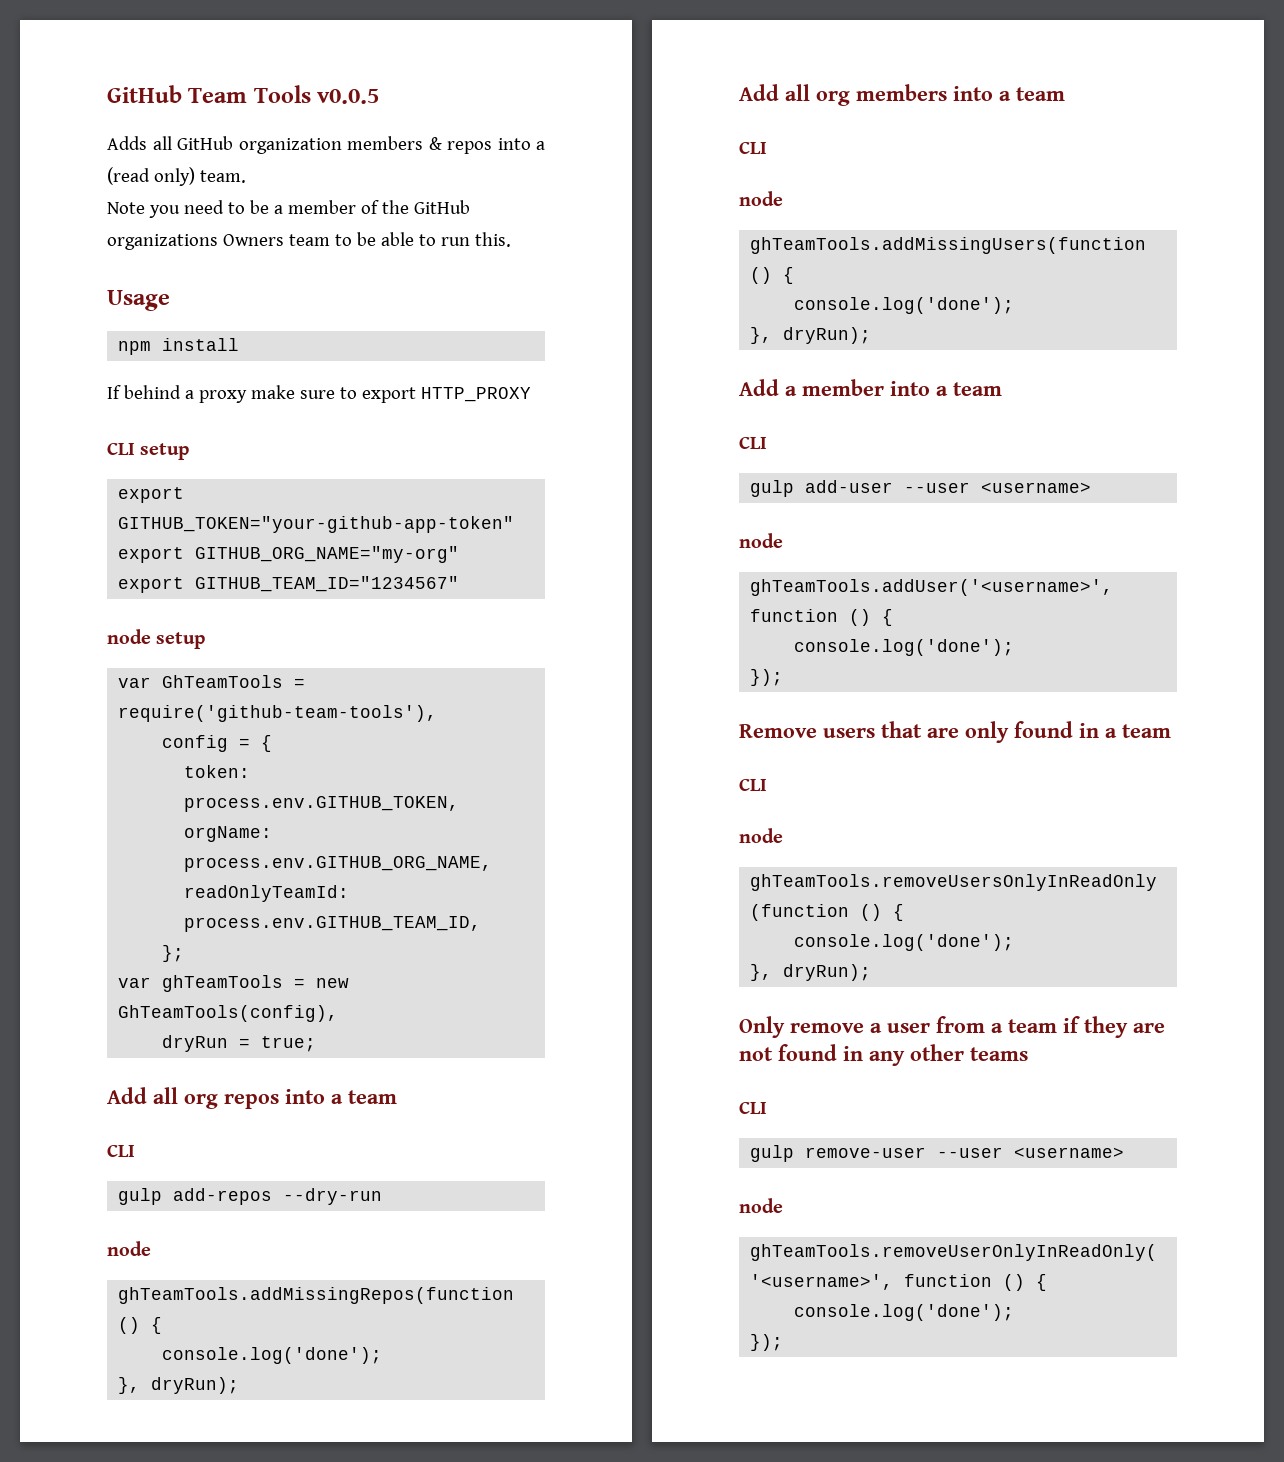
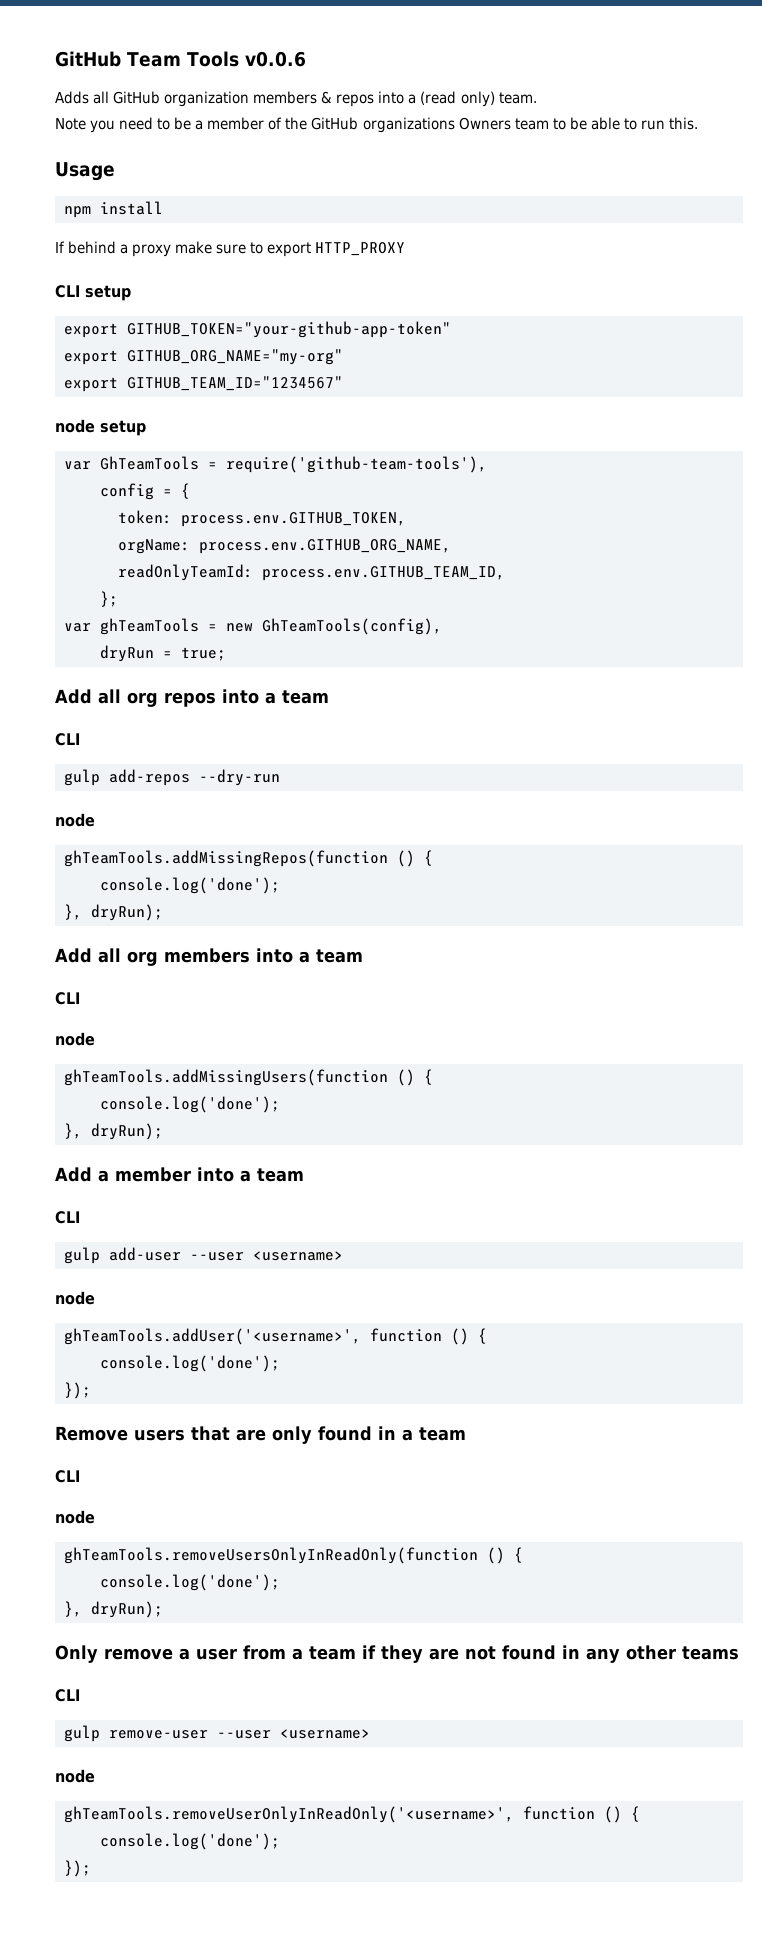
[317,89,380,104] v0.0.5 -> [244,51,306,67] v0.0.6

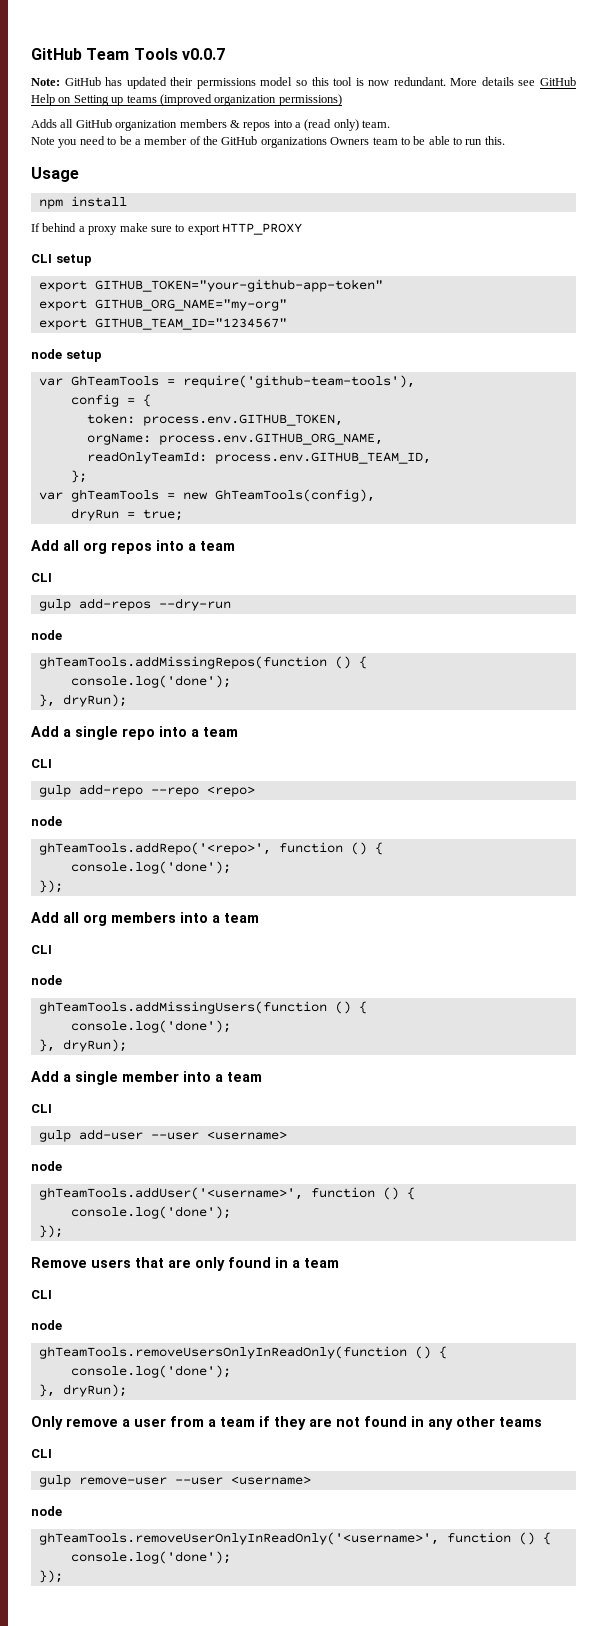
[244,51,306,67] v0.0.6 -> [181,48,225,60] [31,77,576,89] [31,94,342,106] v0.0.7 // Note: GitHub has updated their permissions model so this tool is now redundant. More details see GitHub Help on Setting up teams (improved organization permissions)
(163, 912) none -> [31,726,238,740] [31,759,52,768] [38,784,255,797] [31,816,62,826] [38,842,383,855] [70,861,231,874] [38,880,63,893] // Add a single repo into a team // CLI // gulp add-repo --repo <repo> // node // ghTeamTools.addRepo('<repo>', function () { // console.log('done'); // });
(109, 1176) none -> [75,1071,118,1085] single

